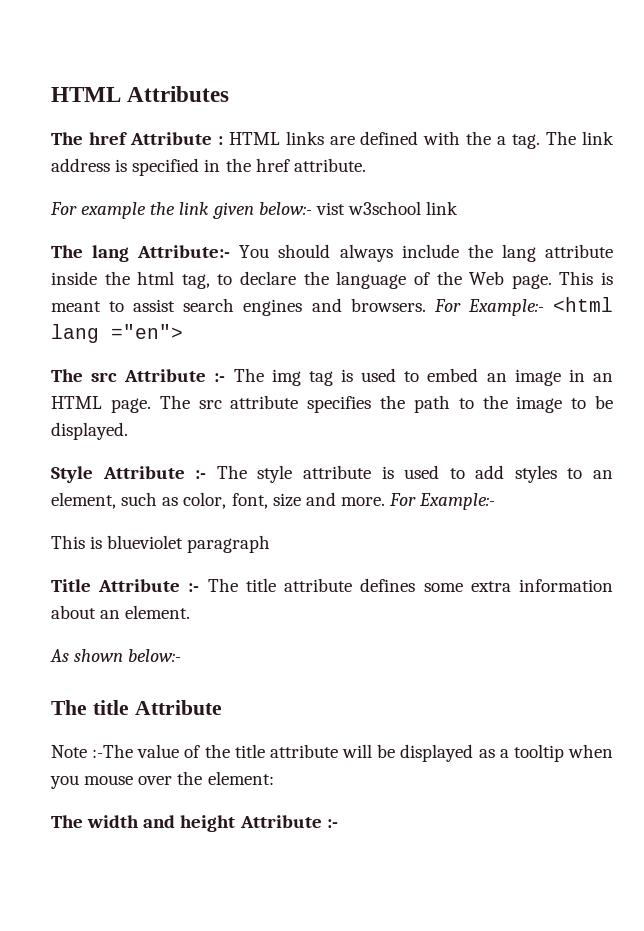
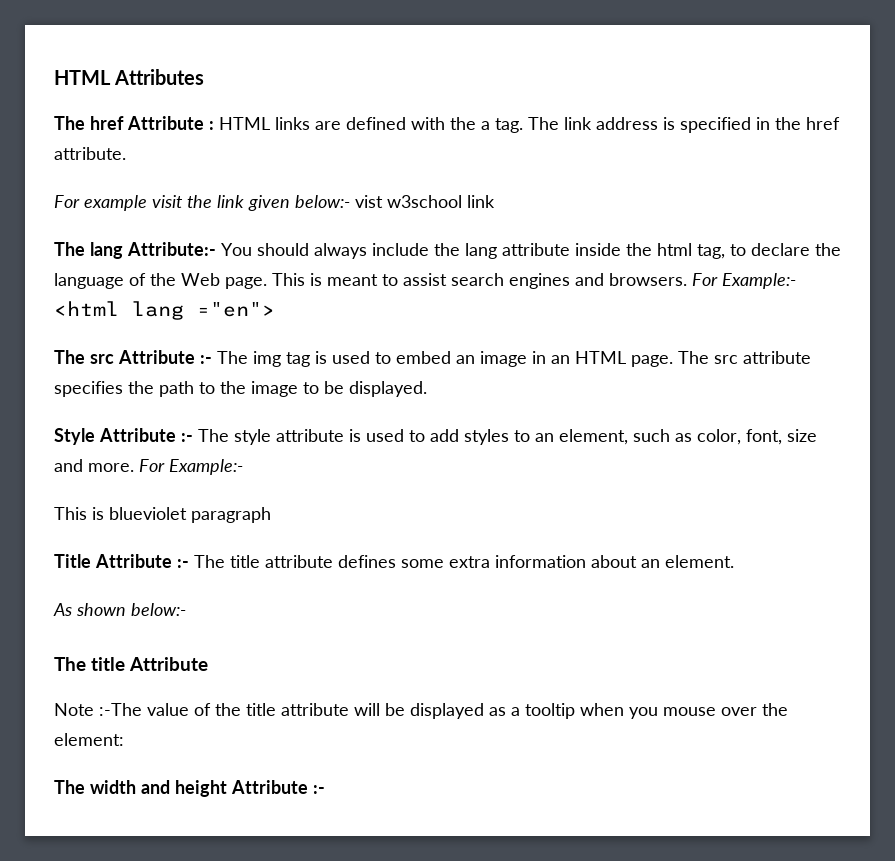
(147, 210) none -> [152,195,183,208] visit

